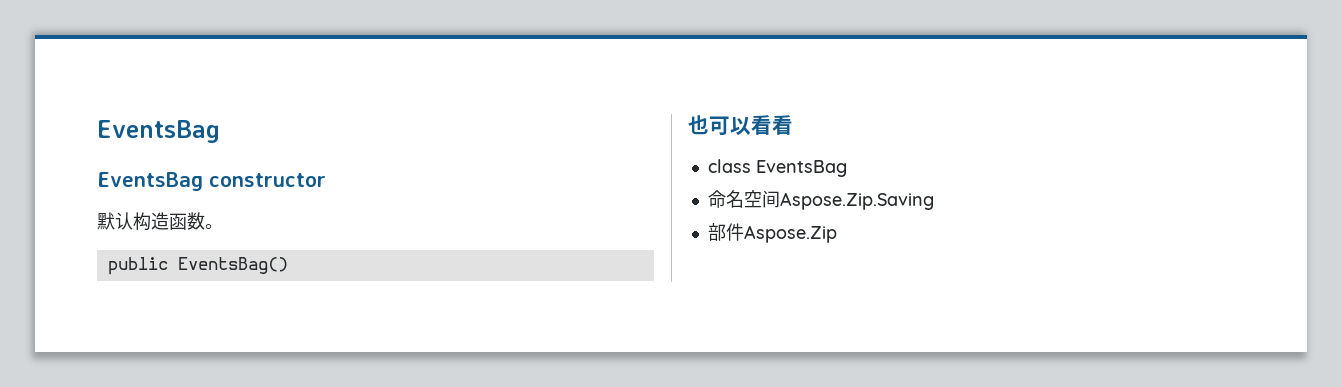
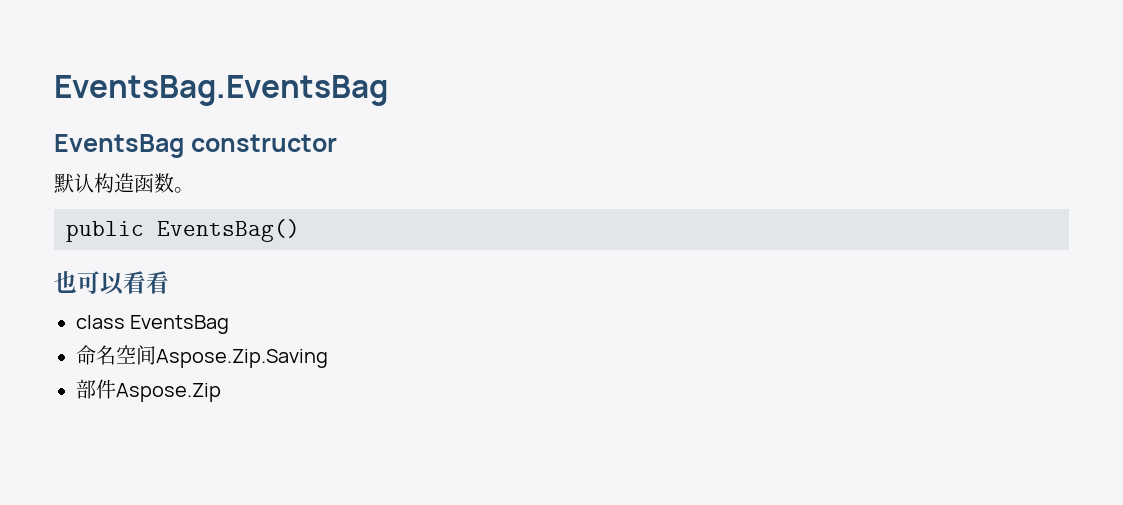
[97,120,220,143] EventsBag -> [54,75,388,106] EventsBag.EventsBag

